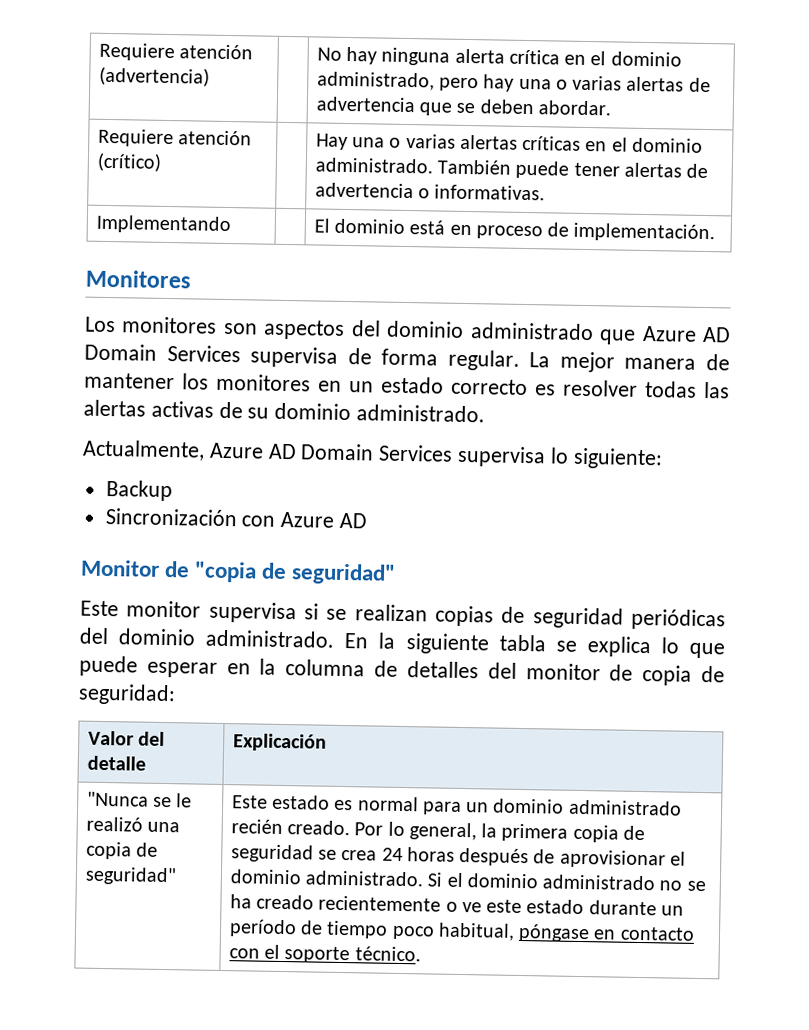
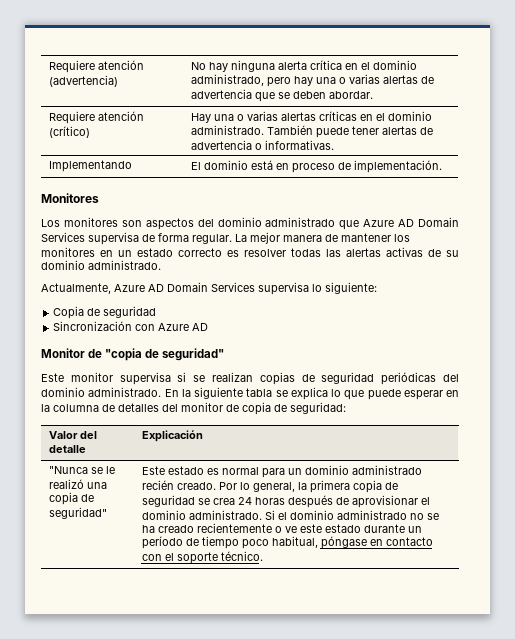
[105,479,173,502] Backup -> [53,306,157,319] Copia de seguridad

